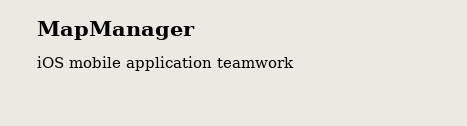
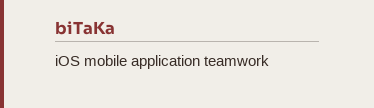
[37,21,195,40] MapManager -> [55,21,115,35] biTaKa

